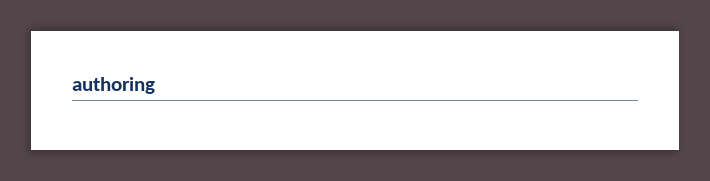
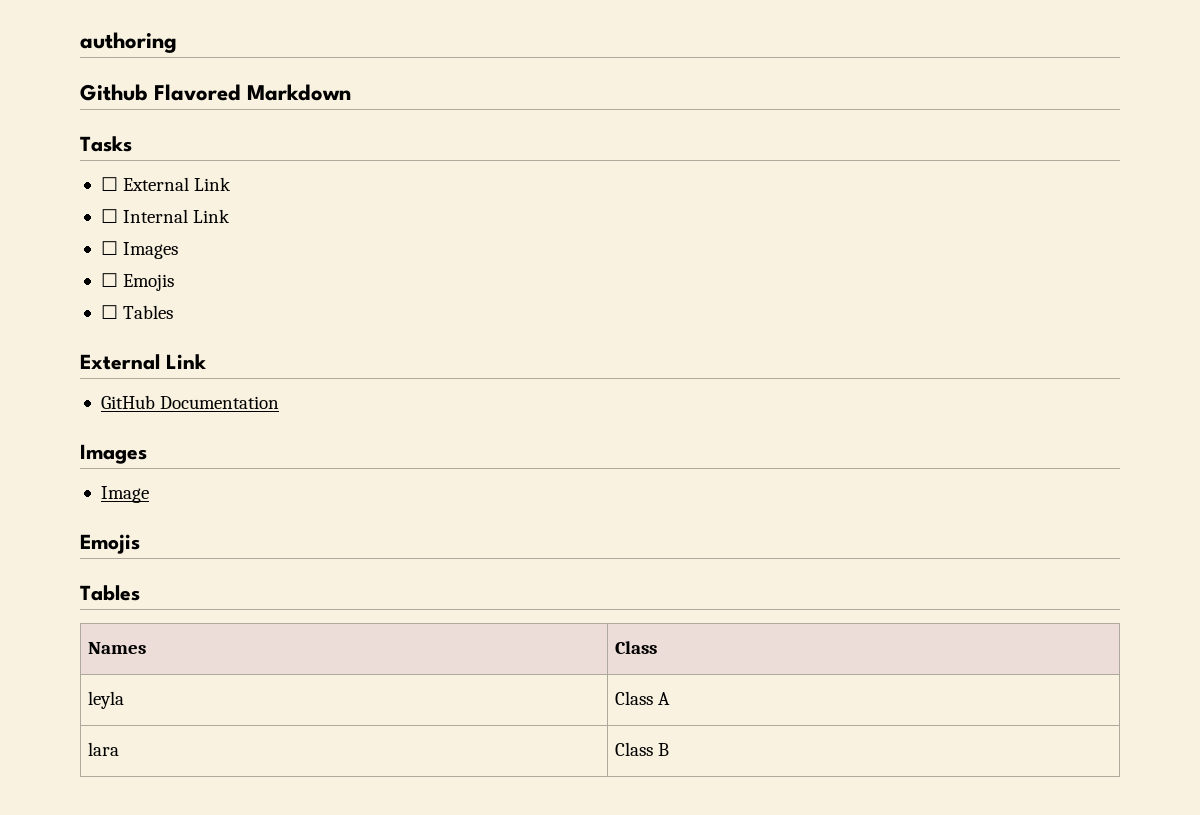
(155, 85) none -> [80,84,352,101] [80,136,132,152] [100,177,232,191] [100,209,231,223] [100,241,179,259] [100,273,175,291] [100,305,174,319] [80,354,206,370] [100,395,280,409] [80,444,147,464] [100,486,149,503] [80,534,140,554] [80,585,140,601] [88,642,147,654] [615,641,658,654] [88,691,125,709] [615,691,671,705] [88,742,120,756] [615,742,670,756] // Github Flavored Markdown // Tasks // ☐ External Link // ☐ Internal Link // ☐ Images // ☐ Emojis // ☐ Tables // External Link // GitHub Documentation // Images // Image // Emojis // Tables // Names | Class // leyla | Class A // lara | Class B

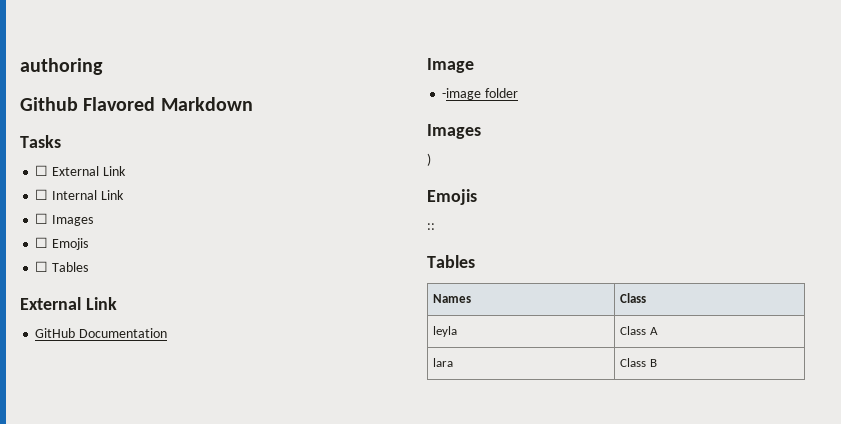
[80,444,147,464] [100,486,149,503] [80,534,140,554] // Images // Image // Emojis -> [427,58,474,73] [442,88,519,100] [427,124,481,139] [427,153,431,166] [427,189,477,205] [427,223,435,230] // Image // -image folder // Images // ) // Emojis // ::

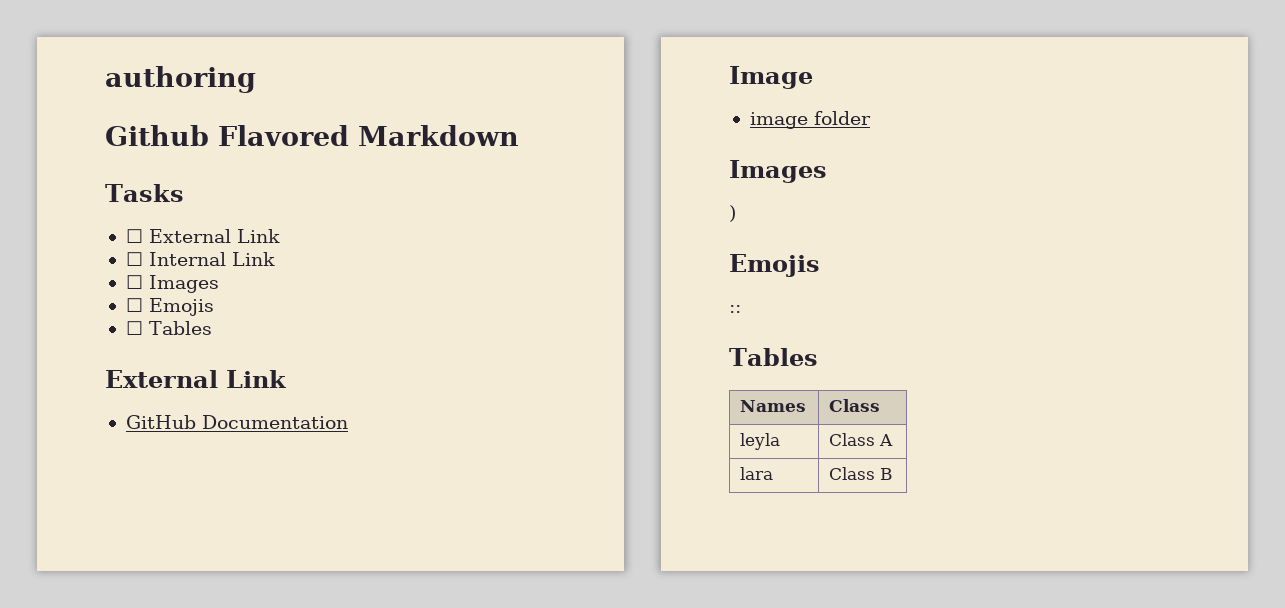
[442,88,482,100] -image -> [749,112,808,129] image

